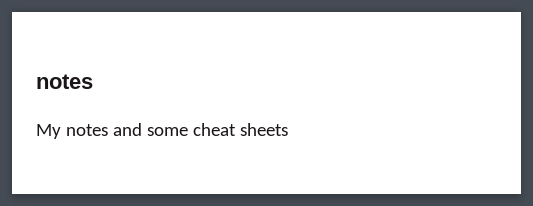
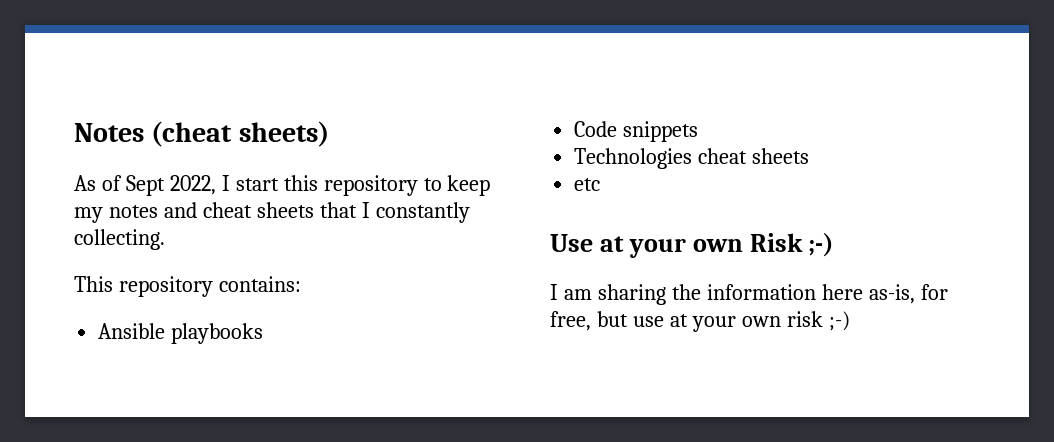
[36,74,93,89] [36,124,61,139] notes // My -> [74,121,329,147] [74,175,491,196] [74,207,103,223] Notes (cheat sheets) // As of Sept 2022, I start this repository to keep my
[146,123,288,136] some cheat sheets -> [202,202,470,223] [74,229,165,250] [74,276,301,297] [98,323,264,344] [574,121,699,142] [574,148,810,169] [574,178,601,191] [550,233,835,258] [550,284,948,305] [550,311,850,332] cheat sheets that I constantly collecting. // This repository contains: // Ansible playbooks // Code snippets // Technologies cheat sheets // etc // Use at your own Risk ;-) // I am sharing the information here as-is, for free, but use at your own risk ;-)

